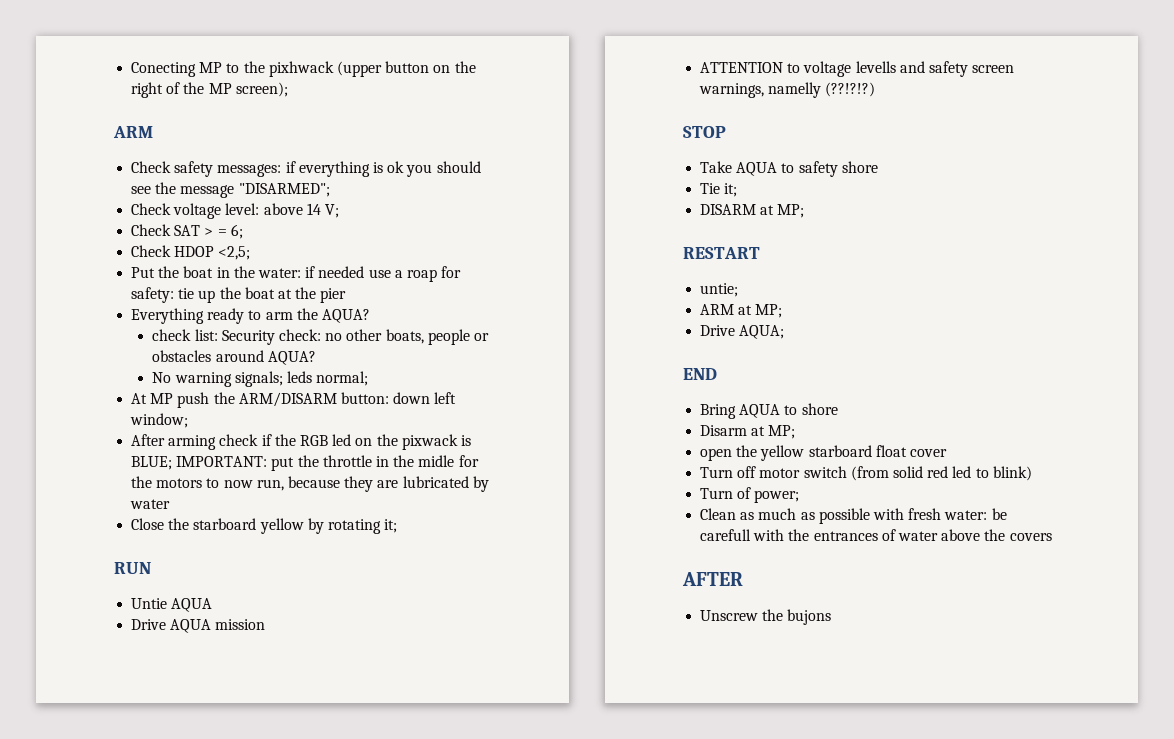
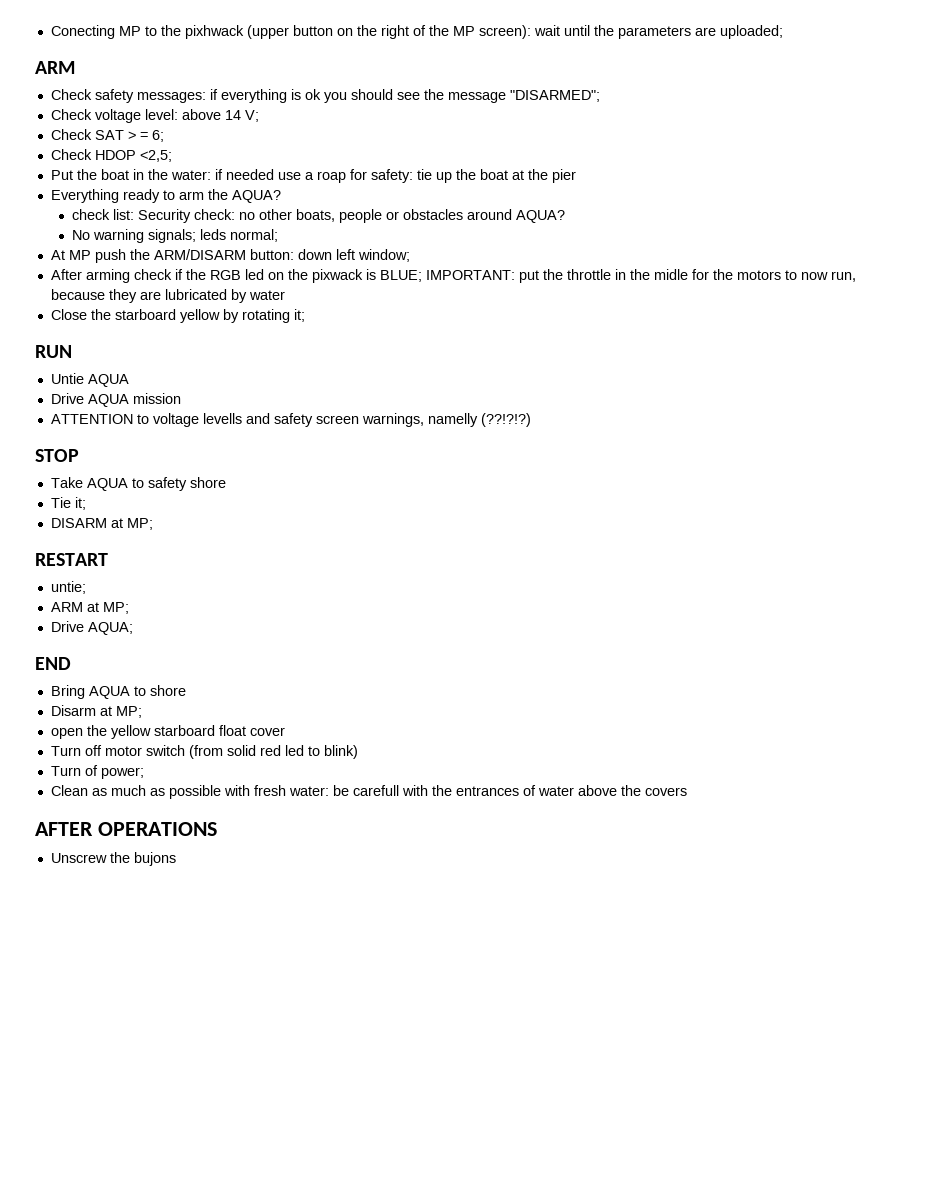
[235,82,288,97] screen); -> [478,25,783,39] screen): wait until the parameters are uploaded;
(743, 579) none -> [97,822,217,836] OPERATIONS

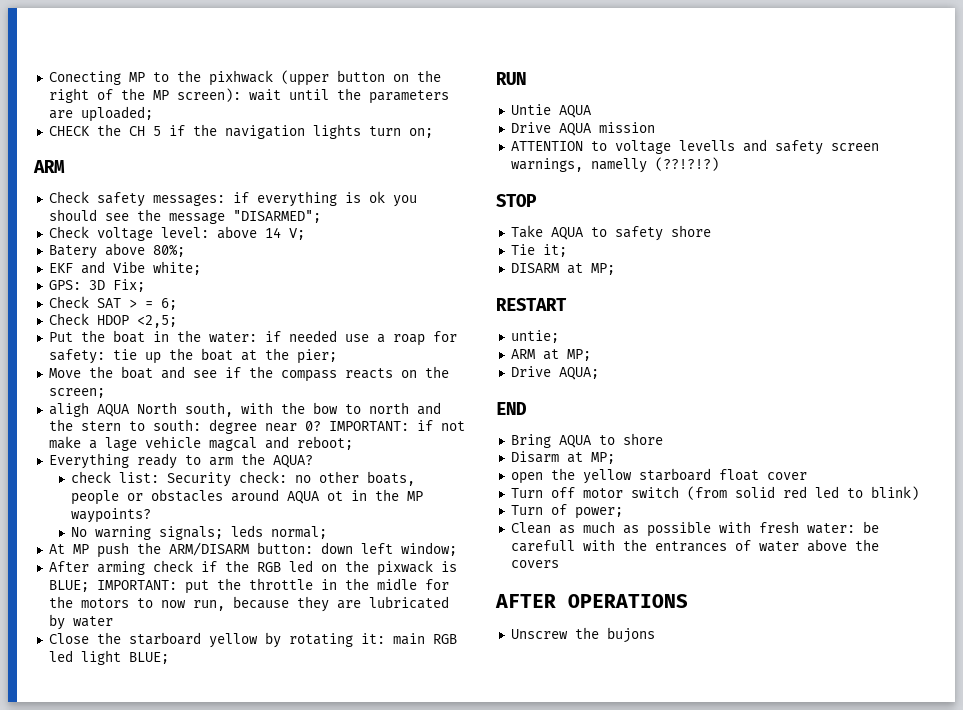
(783, 32) none -> [48,124,433,139] // CHECK the CH 5 if the navigation lights turn on;
(259, 116) none -> [48,243,185,259] [48,261,201,275] [48,279,145,292] // Batery above 80%; // EKF and Vibe white; // GPS: 3D Fix;
[551,169,576,183] pier -> [296,349,337,364] [48,366,449,382] [48,388,105,398] [48,402,441,417] [48,419,465,434] [48,436,353,451] pier; // Move the boat and see if the compass reacts on the screen; // aligh AQUA North south, with the bow to north and the stern to south: degree near 0? IMPORTANT: if not make a lage vehicle magcal and reboot;
[515,210,565,223] AQUA? -> [287,489,424,504] [71,508,152,523] AQUA ot in the MP waypoints?
[293,309,305,322] it; -> [360,633,457,645] [48,650,169,665] it: main RGB led light BLUE;

